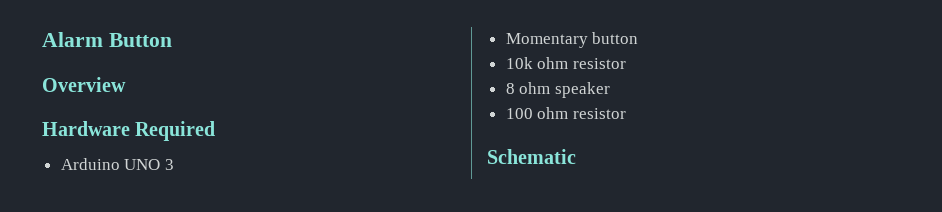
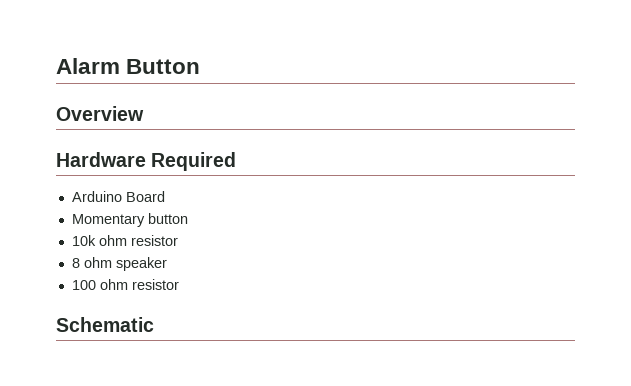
[124,159,174,170] UNO 3 -> [125,191,165,202] Board

